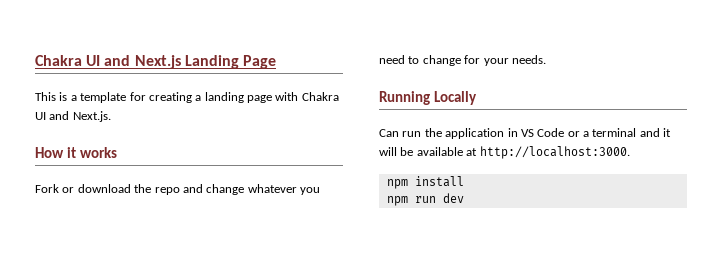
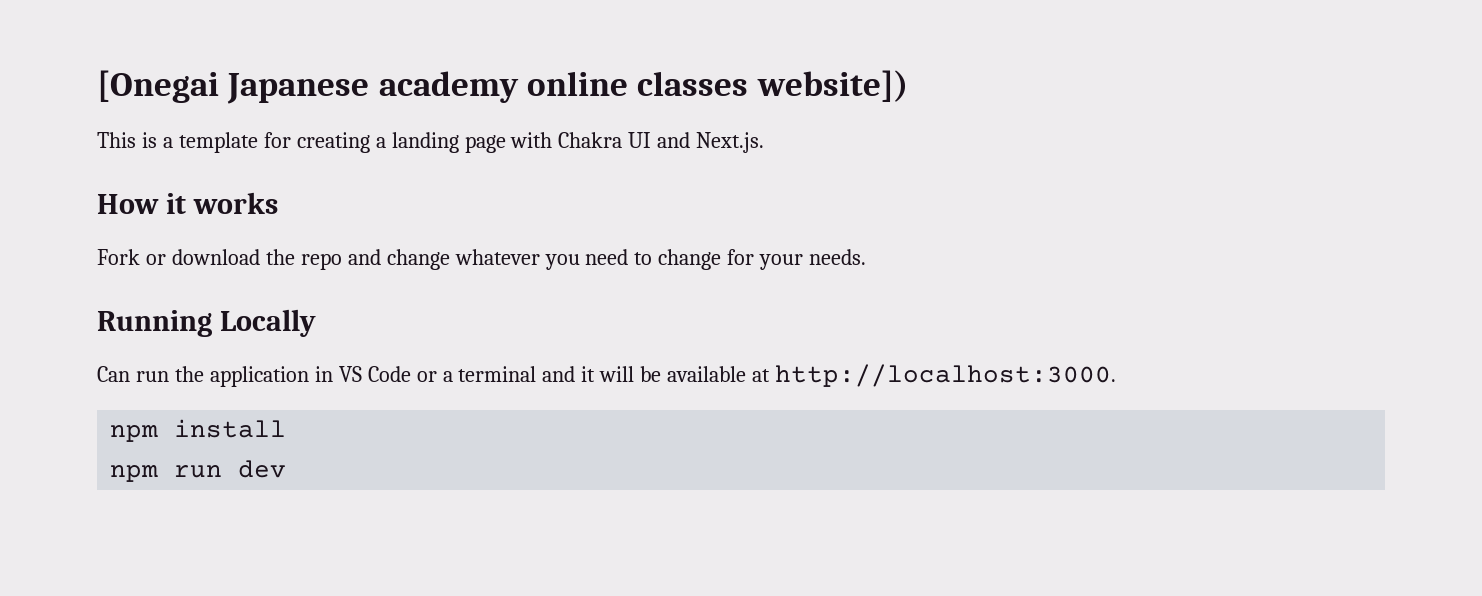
[35,55,276,69] Chakra UI and Next.js Landing Page -> [97,70,908,104] [Onegai Japanese academy online classes website])

